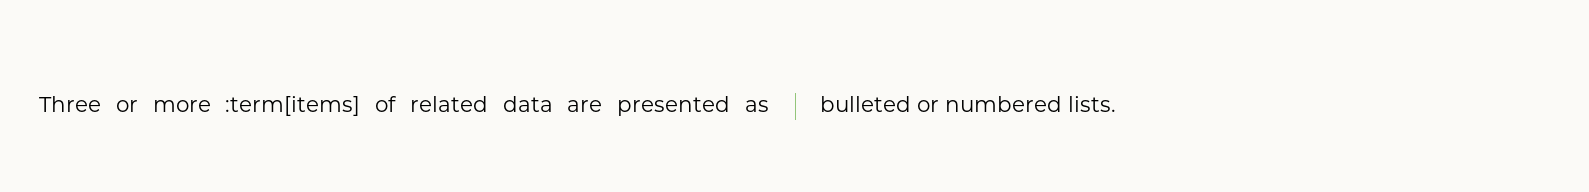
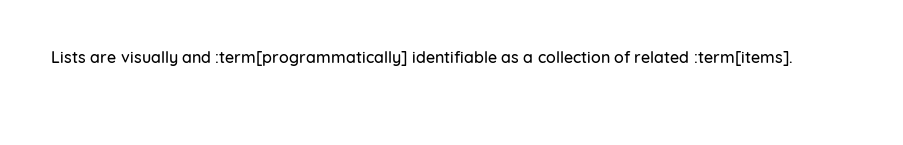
[39,96,1116,116] Three or more :term[items] of related data are presented as bulleted or numbered lists. -> [51,51,793,66] Lists are visually and :term[programmatically] identifiable as a collection of related :term[items].

